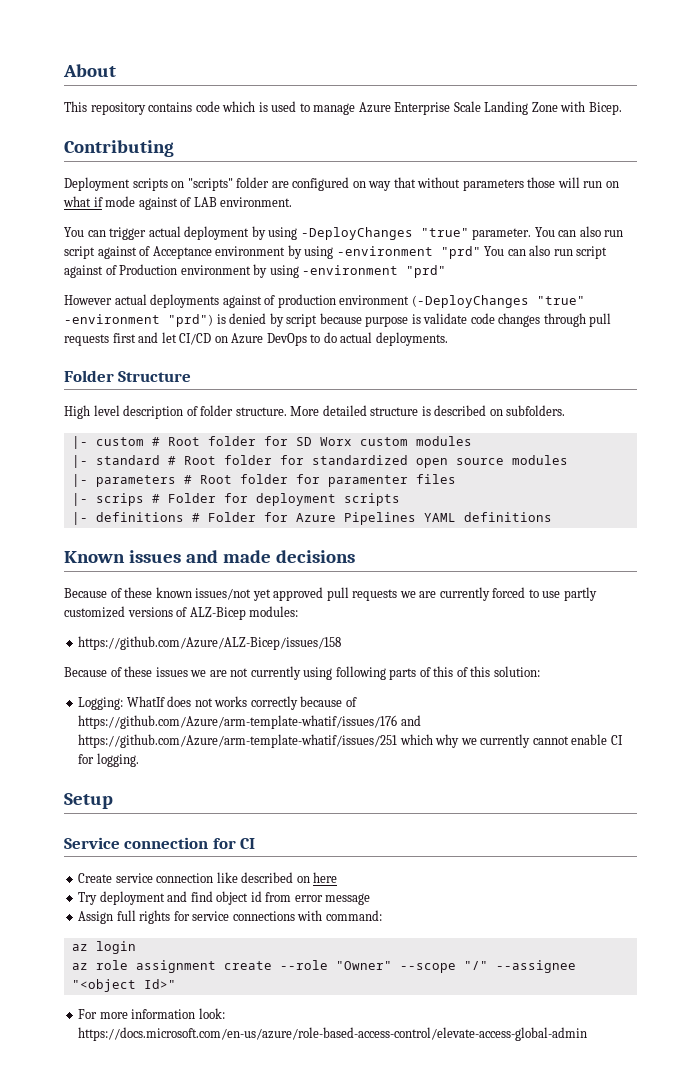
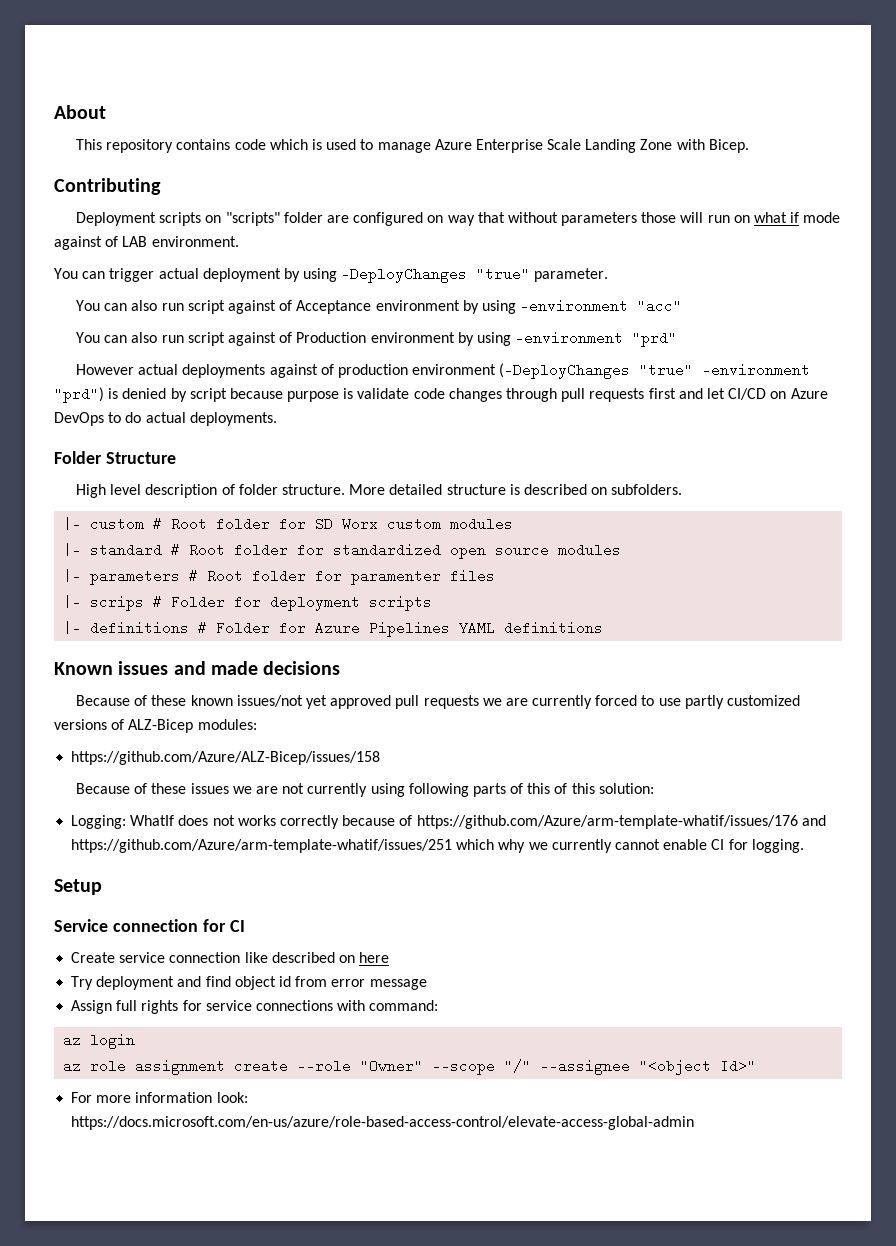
(532, 234) none -> (609, 275) //
[440,246,481,259] "prd" -> [637,299,683,313] "acc" //

